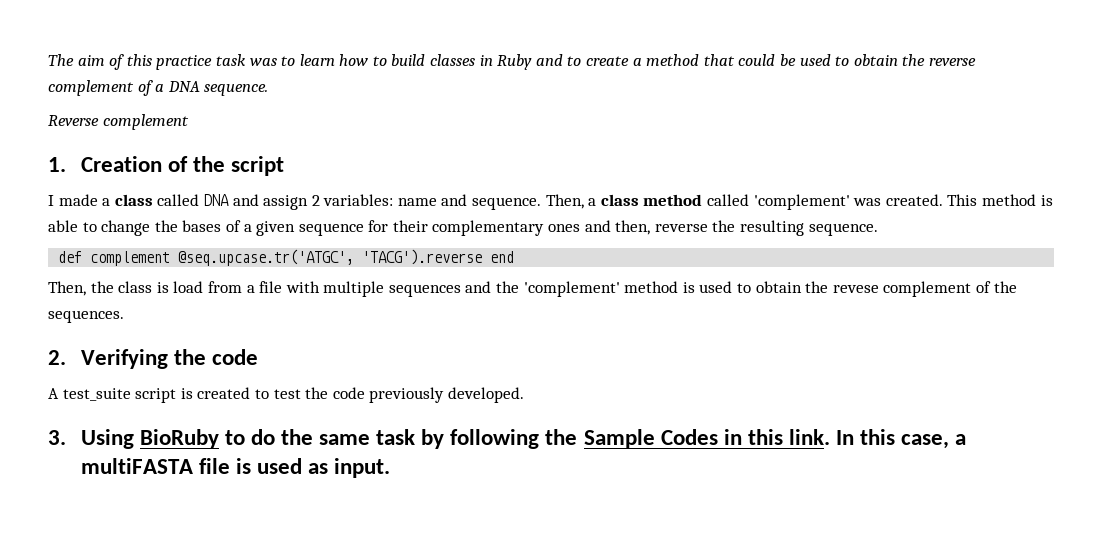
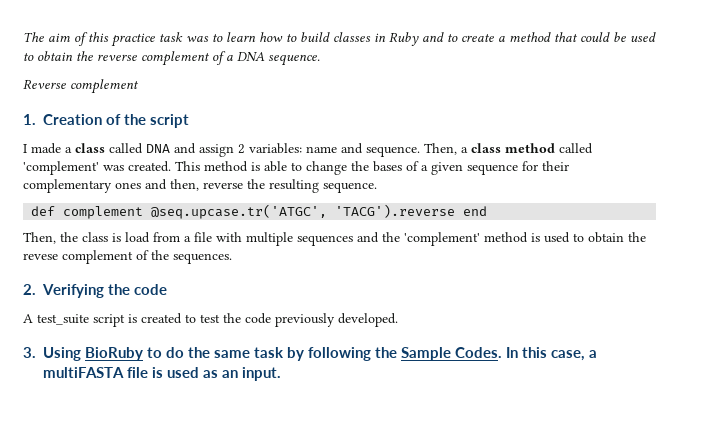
[660,429,830,445] Codes in this link. -> [455,347,503,358] Codes.
(329, 468) none -> [222,370,239,378] an

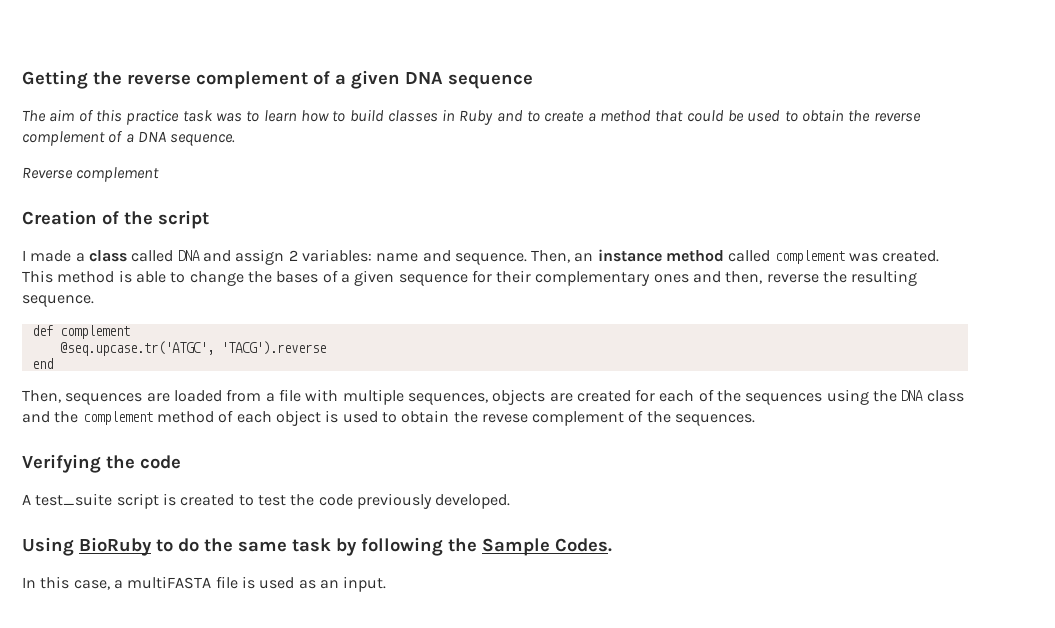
(23, 37) none -> [22,70,533,89] Getting the reverse complement of a given DNA sequence //
[23,114,36,125] 1. -> (160, 174) none
[461,143,501,153] a class -> [574,249,662,262] an instance
[23,161,99,175] 'complement' -> [774,250,845,264] complement
(144, 212) none -> (130, 332) //
(456, 211) none -> (326, 348) //
[60,232,150,243] the class is load -> [65,390,222,405] sequences are loaded
[297,232,528,246] sequences and the 'complement' method -> [407,389,964,405] [22,410,321,426] sequences, objects are created for each of the sequences using the DNA class and the complement method of each object
[23,284,36,295] 2. -> (756, 420) none
[23,347,36,358] 3. -> (511, 501) none
(503, 352) none -> (612, 545) //

